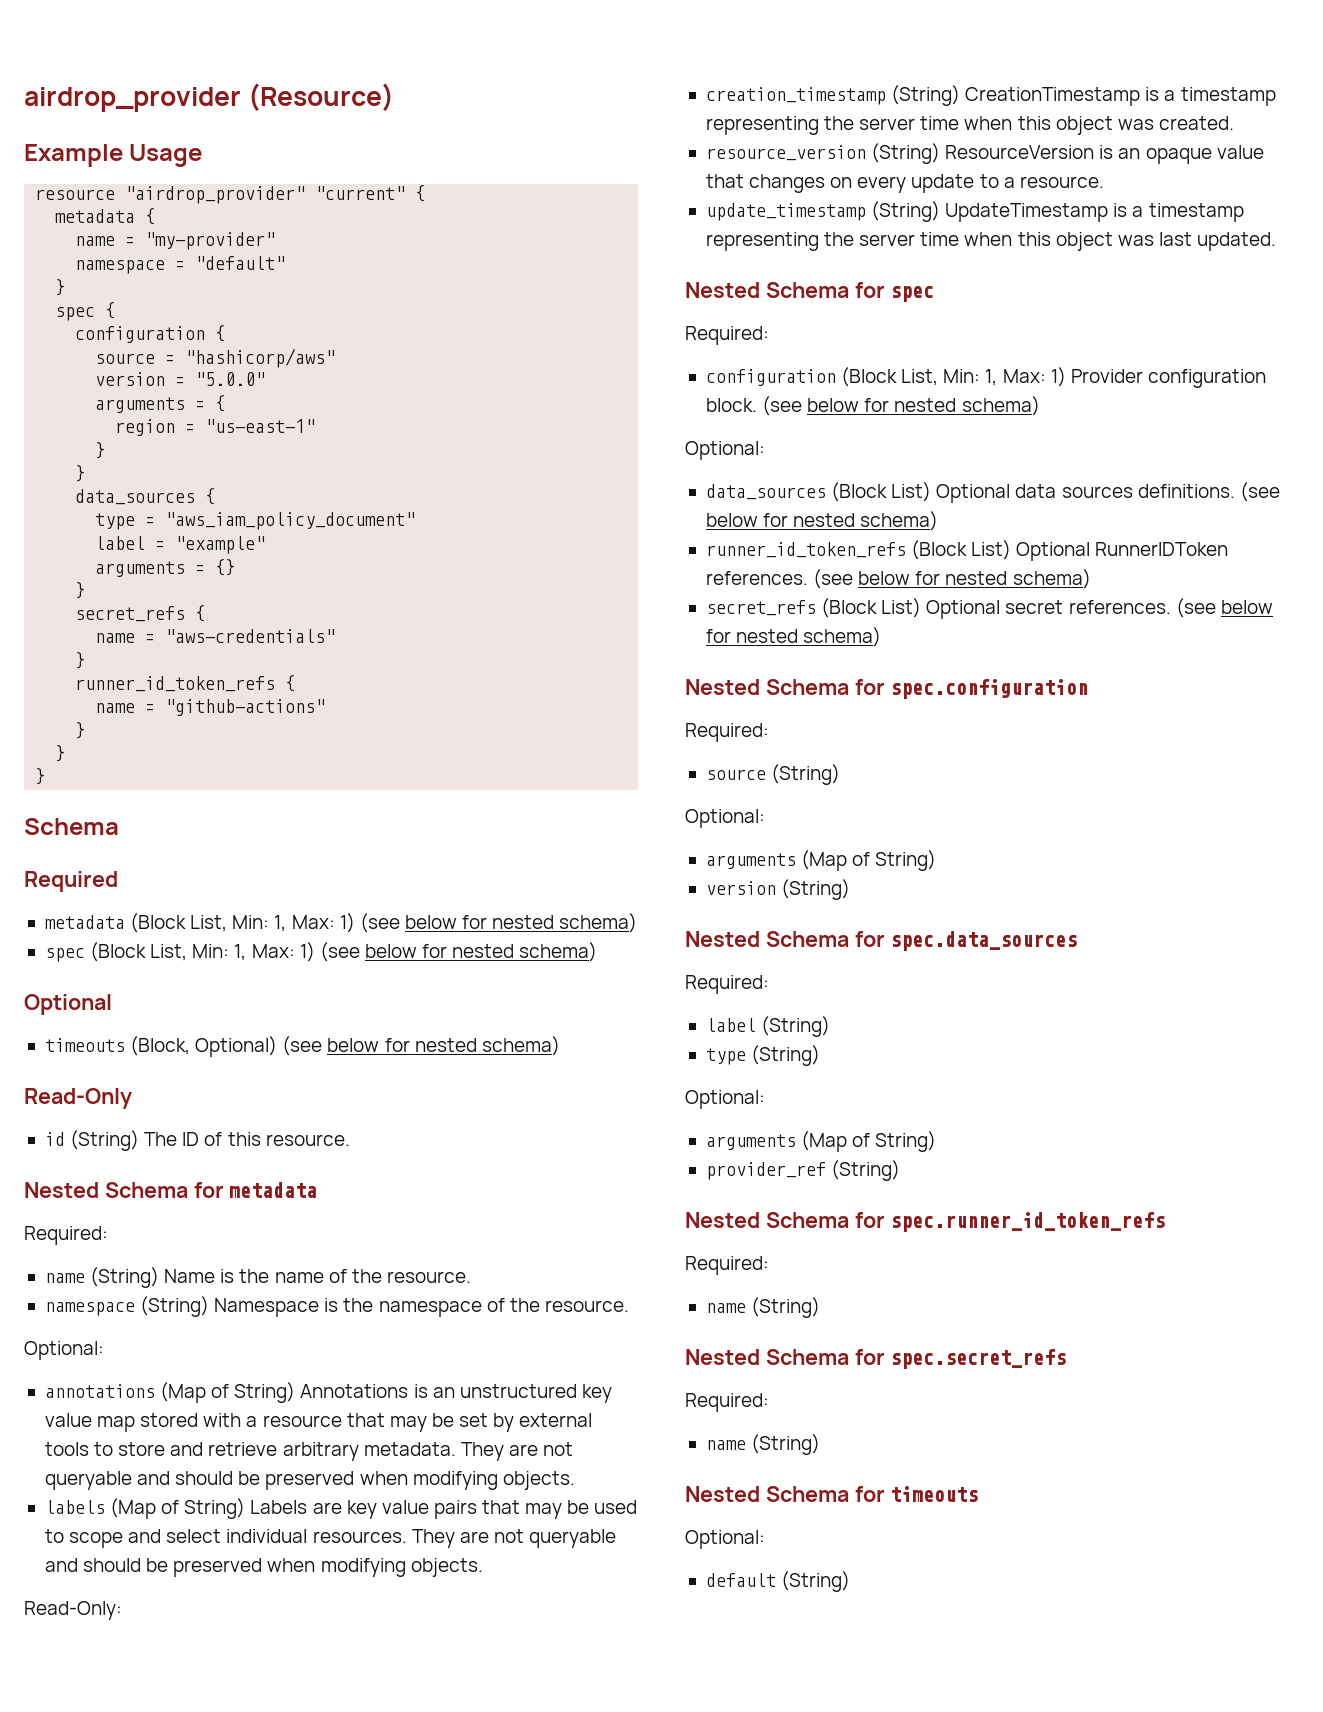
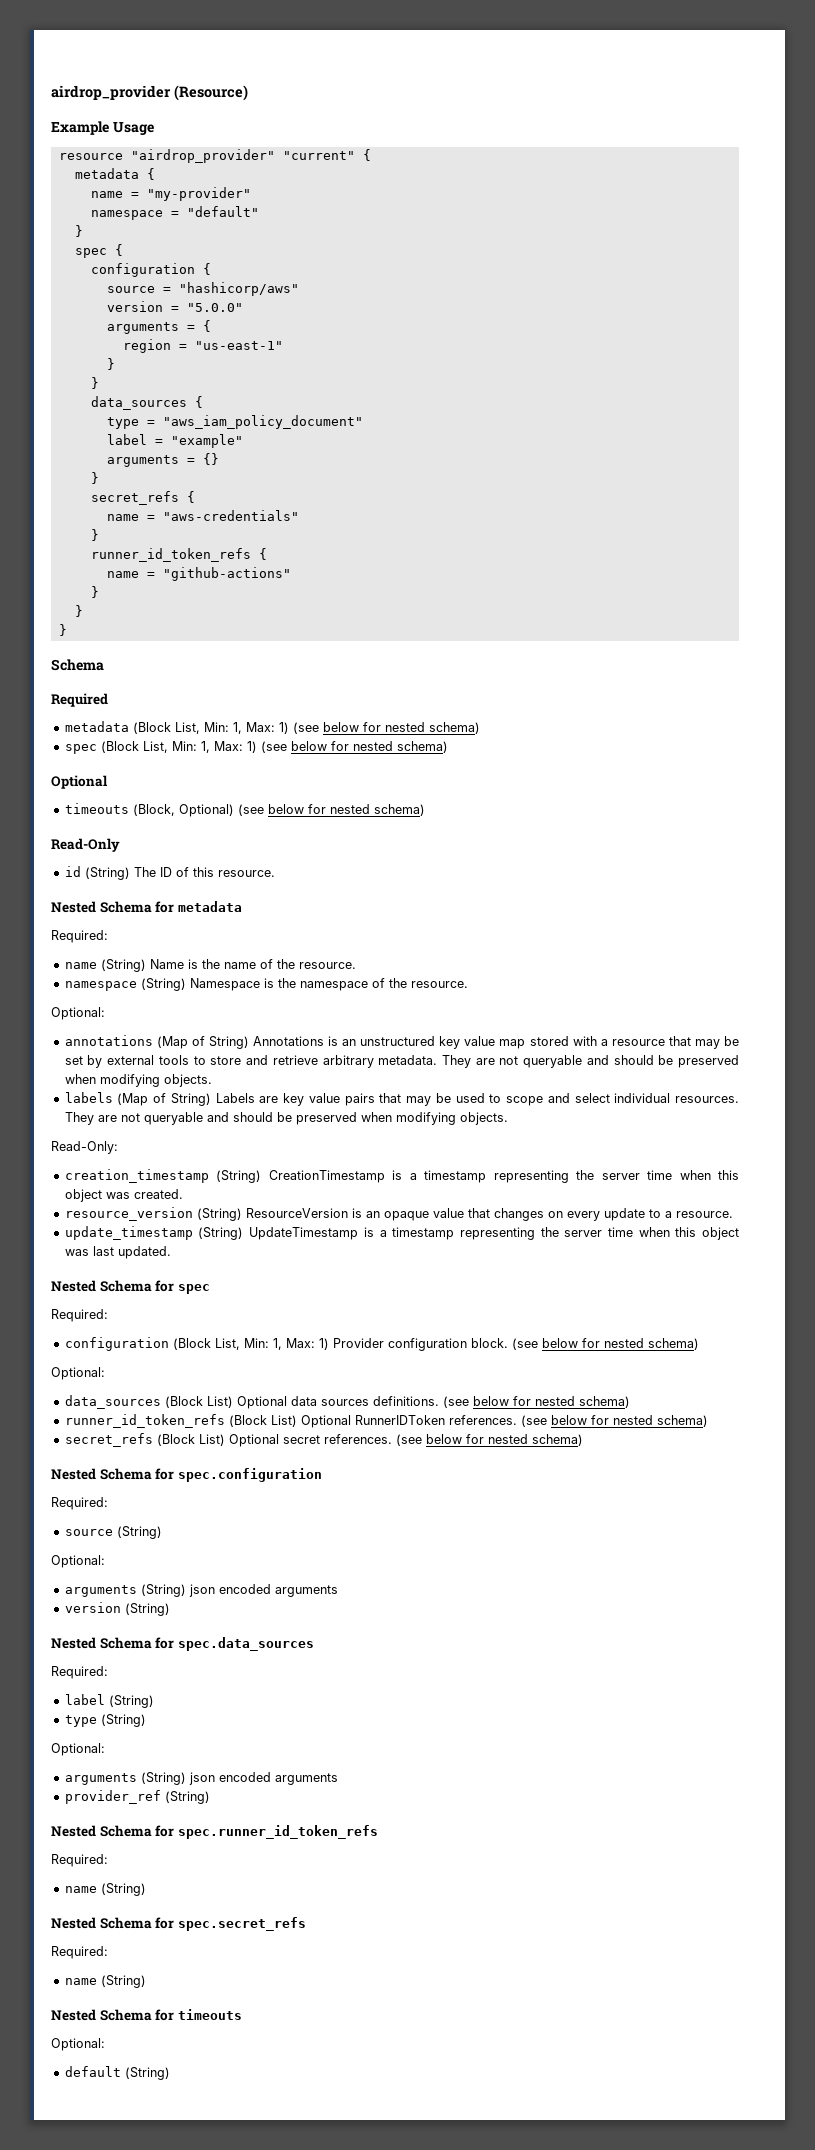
[801,850,937,871] (Map of String) -> [140,1584,338,1597] (String) json encoded arguments
[801,1131,937,1152] (Map of String) -> [140,1772,338,1785] (String) json encoded arguments

